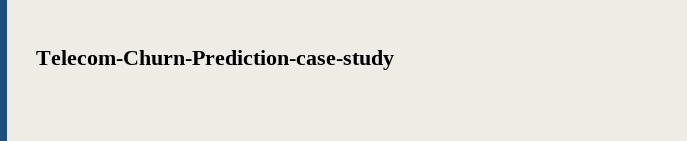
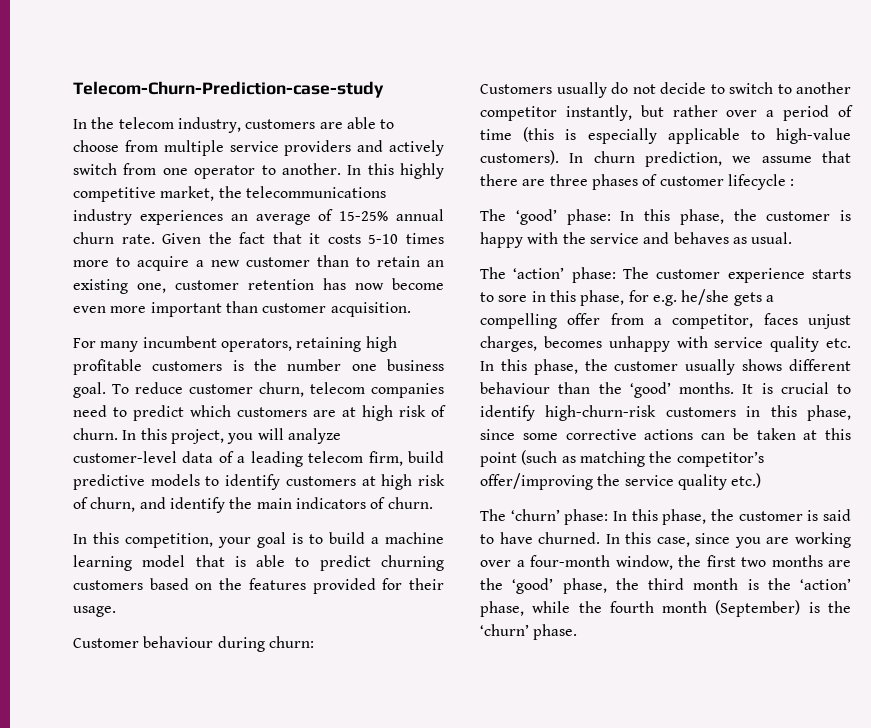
(394, 60) none -> [73,117,395,133] [73,140,444,156] [73,163,444,179] [73,186,386,202] [73,209,444,225] [73,232,444,244] [73,255,444,271] [73,278,444,294] [73,301,411,317] [73,336,397,352] [73,359,444,375] [73,382,444,398] [73,405,446,421] [73,428,341,444] [73,451,444,467] [73,474,446,490] [73,497,433,513] [73,532,444,548] [73,555,444,571] [73,578,444,594] [73,606,116,617] [73,636,314,652] [480,82,851,98] [480,105,853,121] [480,127,851,144] [480,150,851,167] [480,174,795,190] [480,209,851,225] [480,232,793,248] [480,267,851,283] [480,289,774,306] [480,313,851,329] [480,336,851,352] [480,359,851,375] [480,382,851,398] [480,405,852,421] [480,428,851,440] [480,450,764,467] [480,473,762,490] [480,509,851,525] [480,532,851,548] [480,555,851,570] [480,578,851,594] [480,600,851,617] [480,624,578,640] // In the telecom industry, customers are able to choose from multiple service providers and actively switch from one operator to another. In this highly competitive market, the telecommunications industry experiences an average of 15-25% annual churn rate. Given the fact that it costs 5-10 times more to acquire a new customer than to retain an existing one, customer retention has now become even more important than customer acquisition. // For many incumbent operators, retaining high profitable customers is the number one business goal. To reduce customer churn, telecom companies need to predict which customers are at high risk of churn. In this project, you will analyze customer-level data of a leading telecom firm, build predictive models to identify customers at high risk of churn, and identify the main indicators of churn. // In this competition, your goal is to build a machine learning model that is able to predict churning customers based on the features provided for their usage. // Customer behaviour during churn: // Customers usually do not decide to switch to another competitor instantly, but rather over a period of time (this is especially applicable to high-value customers). In churn prediction, we assume that there are three phases of customer lifecycle : // The ‘good’ phase: In this phase, the customer is happy with the service and behaves as usual. // The ‘action’ phase: The customer experience starts to sore in this phase, for e.g. he/she gets a compelling offer from a competitor, faces unjust charges, becomes unhappy with service quality etc. In this phase, the customer usually shows different behaviour than the ‘good’ months. It is crucial to identify high-churn-risk customers in this phase, since some corrective actions can be taken at this point (such as matching the competitor’s offer/improving the service quality etc.) // The ‘churn’ phase: In this phase, the customer is said to have churned. In this case, since you are working over a four-month window, the first two months are the ‘good’ phase, the third month is the ‘action’ phase, while the fourth month (September) is the ‘churn’ phase.

